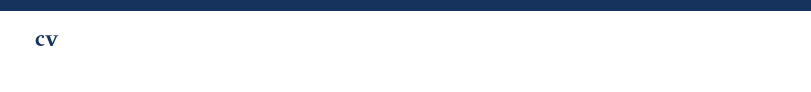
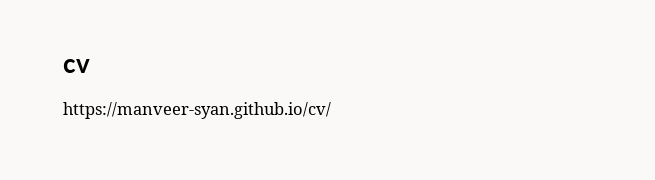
(59, 40) none -> [63,102,331,119] // https://manveer-syan.github.io/cv/

